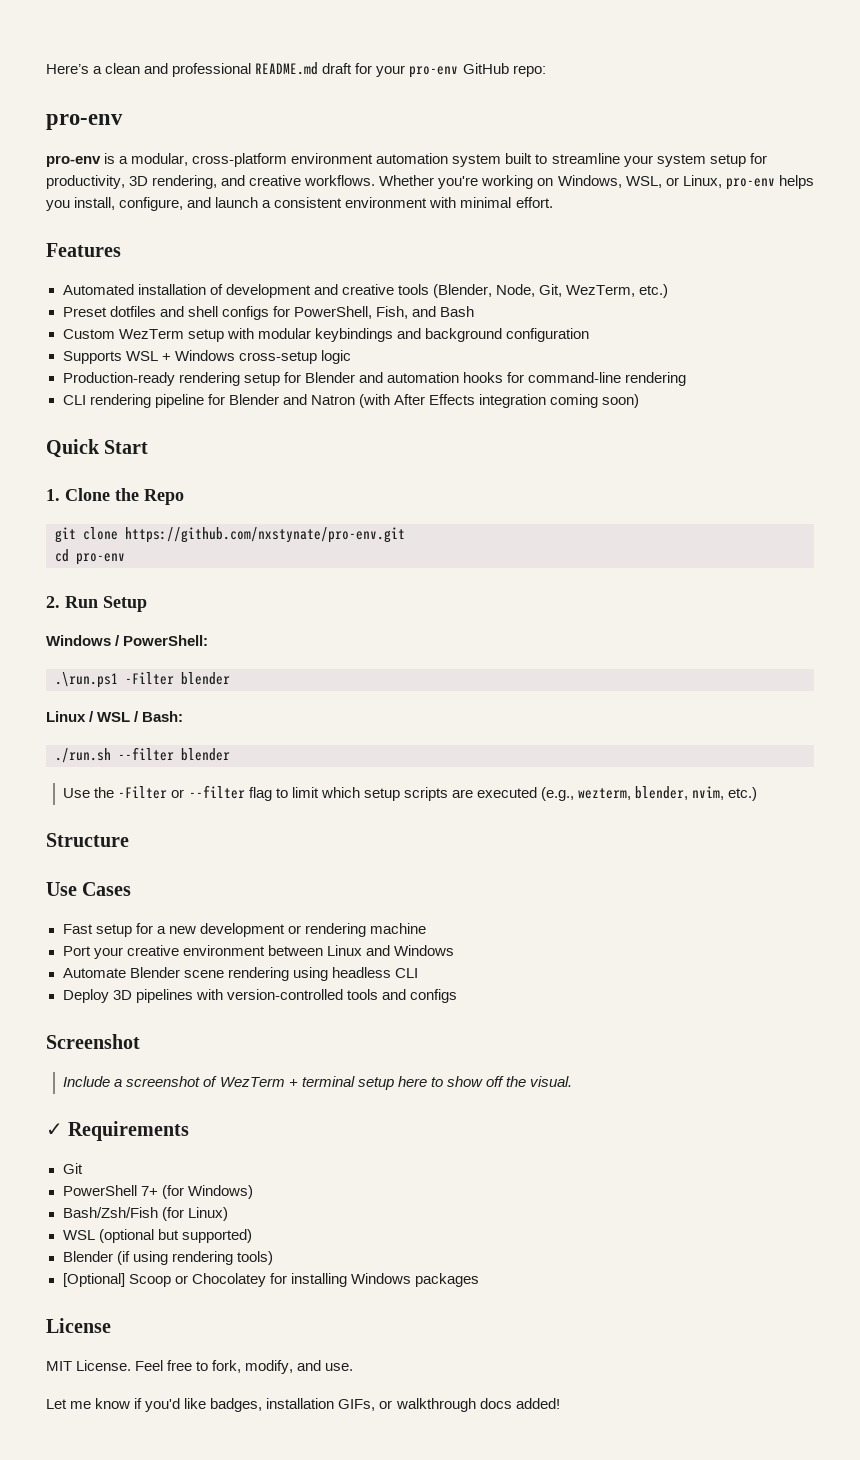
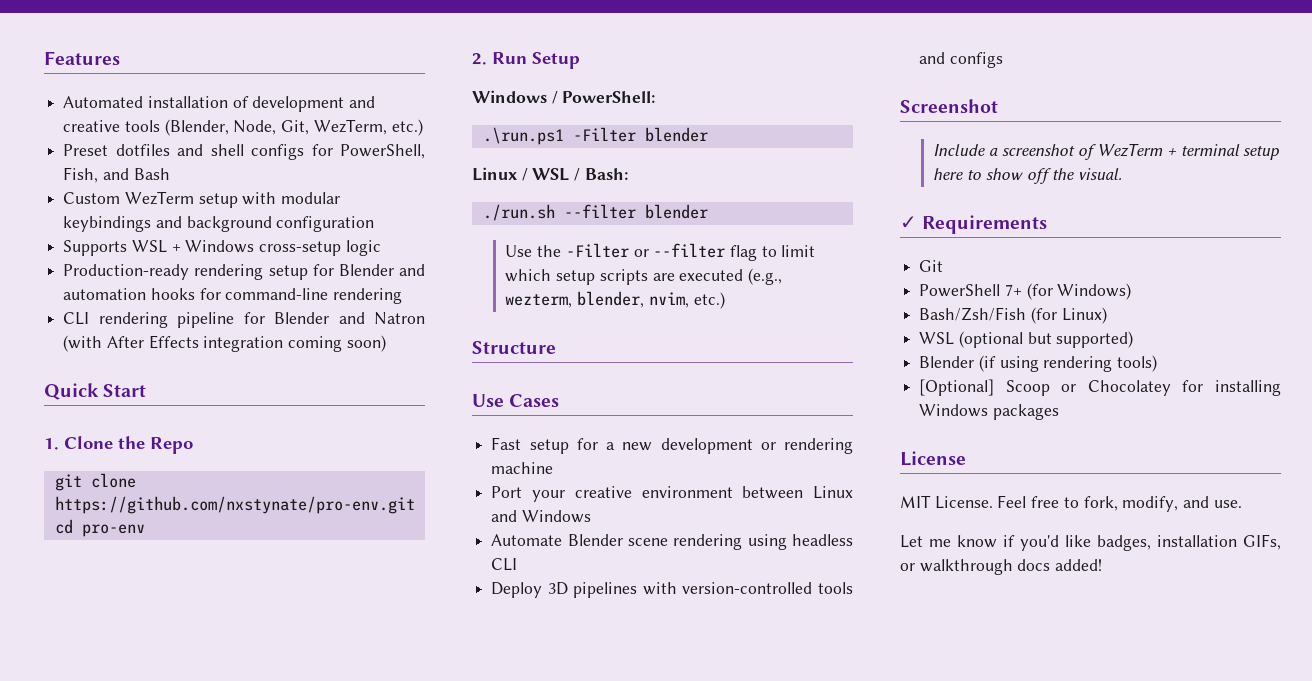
[46,62,546,78] [46,114,123,130] [46,153,767,167] [46,175,814,190] [46,197,553,211] Here’s a clean and professional README.md draft for your pro-env GitHub repo: // pro-env // pro-env is a modular, cross-platform environment automation system built to streamline your system setup for productivity, 3D rendering, and creative workflows. Whether you're working on Windows, WSL, or Linux, pro-env helps you install, configure, and launch a consistent environment with minimal effort. // -> (44, 58) none

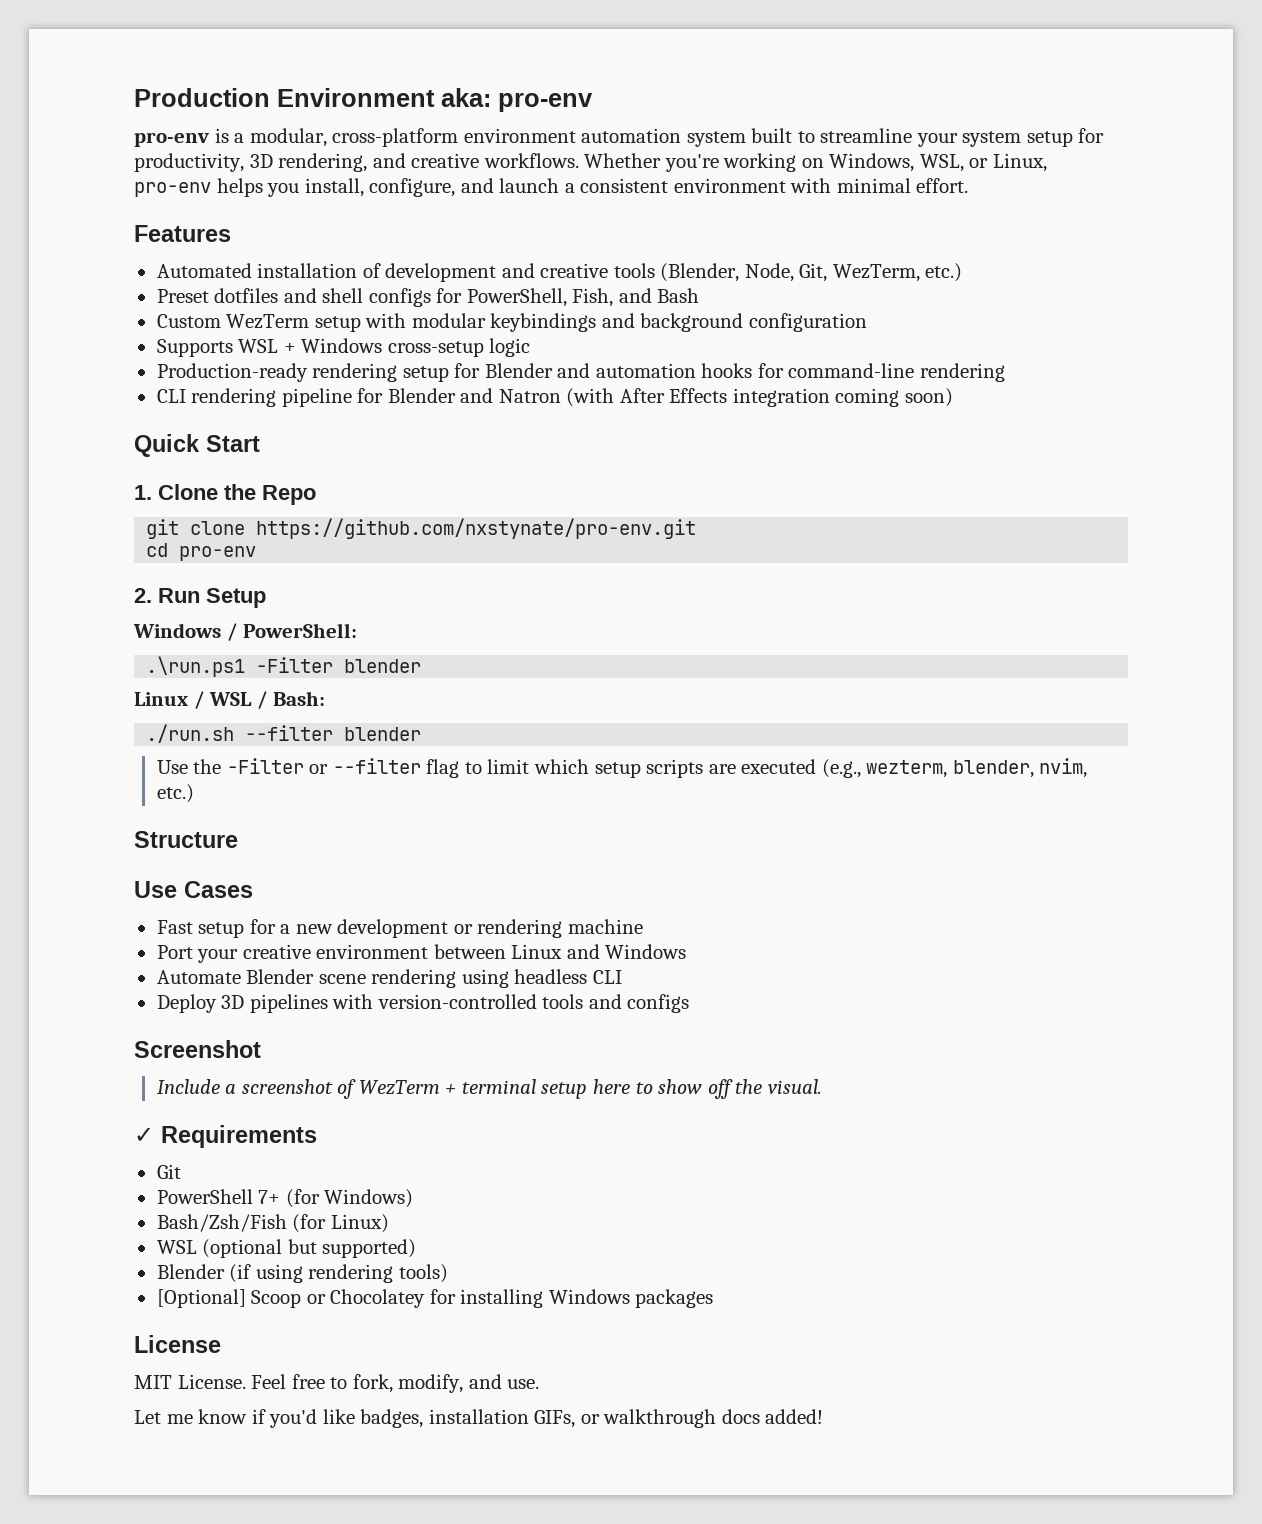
(44, 58) none -> [134,88,593,112] [134,128,1105,147] [134,153,1047,172] [134,178,969,197] Production Environment aka: pro-env // pro-env is a modular, cross-platform environment automation system built to streamline your system setup for productivity, 3D rendering, and creative workflows. Whether you're working on Windows, WSL, or Linux, pro-env helps you install, configure, and launch a consistent environment with minimal effort. //

